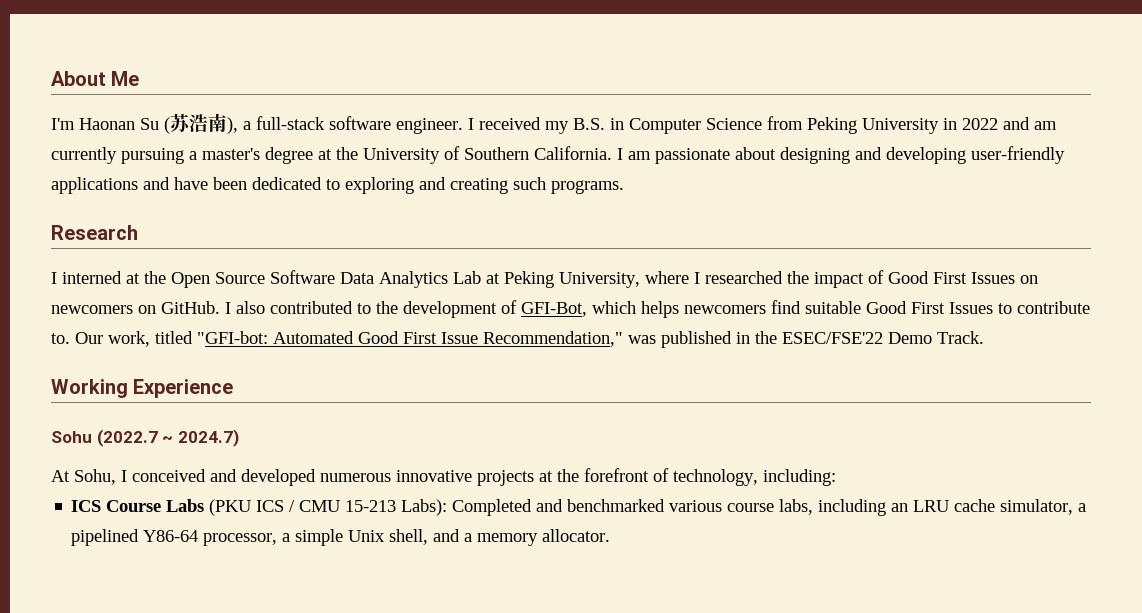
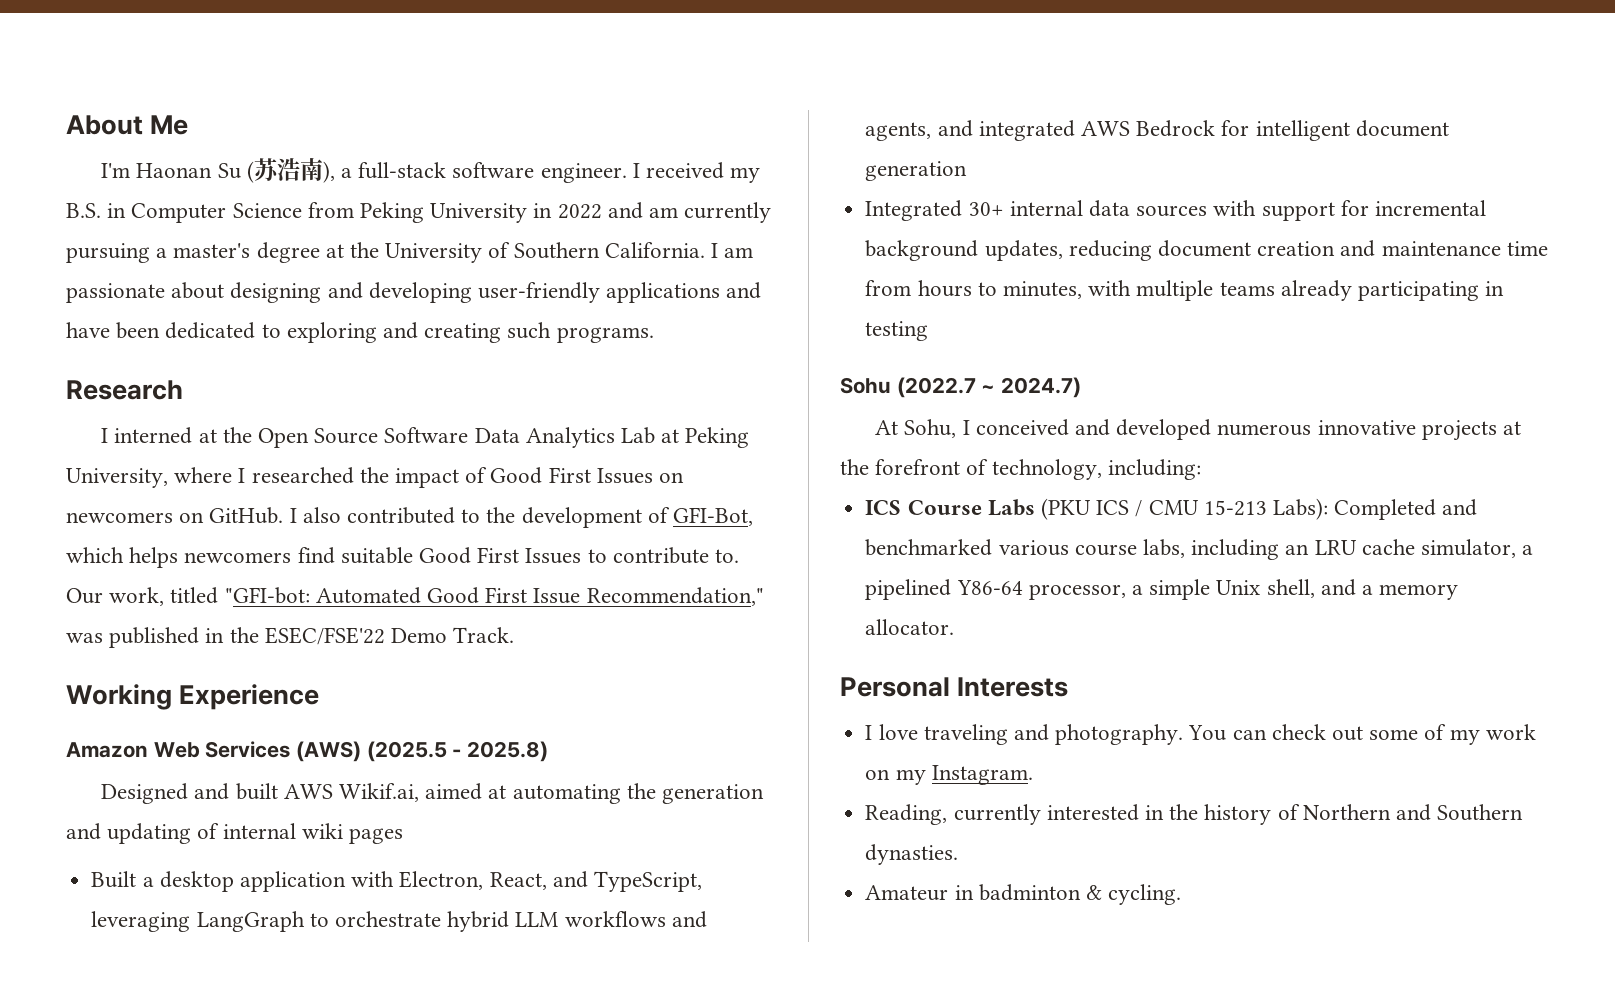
(234, 388) none -> [66,741,549,762] [101,783,764,804] [66,823,404,844] [91,871,702,892] [91,911,707,932] [865,120,1449,141] [865,161,968,181] [865,200,1486,221] [865,240,1548,261] [865,280,1505,301] [865,321,929,341] // Amazon Web Services (AWS) (2025.5 - 2025.8) // Designed and built AWS Wikif.ai, aimed at automating the generation and updating of internal wiki pages // Built a desktop application with Electron, React, and TypeScript, leveraging LangGraph to orchestrate hybrid LLM workflows and agents, and integrated AWS Bedrock for intelligent document generation // Integrated 30+ internal data sources with support for incremental background updates, reducing document creation and maintenance time from hours to minutes, with multiple teams already participating in testing
(611, 535) none -> [840,677,1069,697] [865,724,1536,745] [865,765,1033,785] [865,804,1524,825] [865,844,959,865] [865,884,1182,905] // Personal Interests // I love traveling and photography. You can check out some of my work on my Instagram. // Reading, currently interested in the history of Northern and Southern dynasties. // Amateur in badminton & cycling.

